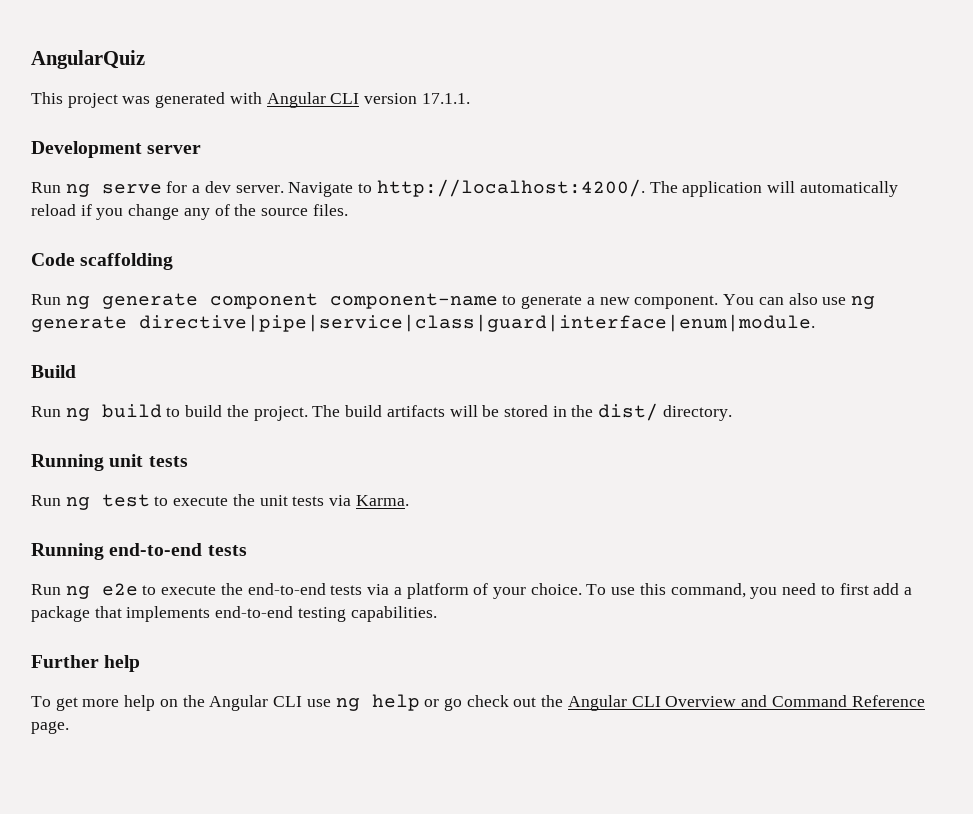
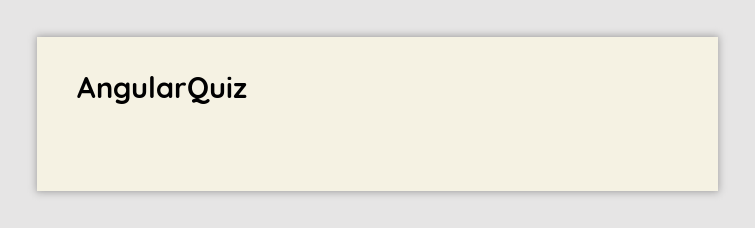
[31,92,470,108] [31,141,202,158] [31,179,898,197] [31,204,348,220] [31,253,174,270] [31,293,875,309] [31,314,815,332] [31,365,76,378] [31,403,732,421] [31,454,188,471] [31,494,409,510] [31,543,247,560] [31,583,912,599] [31,606,437,622] [31,655,141,672] [31,694,925,711] [31,721,69,734] // This project was generated with Angular CLI version 17.1.1. // Development server // Run ng serve for a dev server. Navigate to http://localhost:4200/. The application will automatically reload if you change any of the source files. // Code scaffolding // Run ng generate component component-name to generate a new component. You can also use ng generate directive|pipe|service|class|guard|interface|enum|module. // Build // Run ng build to build the project. The build artifacts will be stored in the dist/ directory. // Running unit tests // Run ng test to execute the unit tests via Karma. // Running end-to-end tests // Run ng e2e to execute the end-to-end tests via a platform of your choice. To use this command, you need to first add a package that implements end-to-end testing capabilities. // Further help // To get more help on the Angular CLI use ng help or go check out the Angular CLI Overview and Command Reference page. -> (247, 90) none

